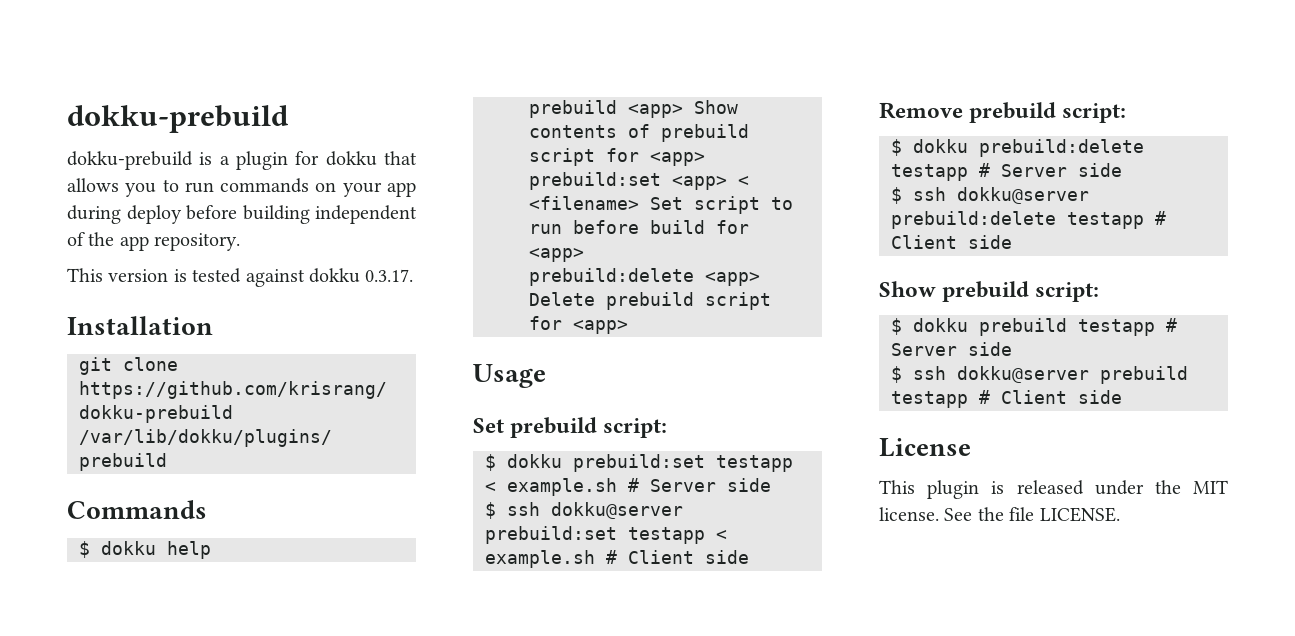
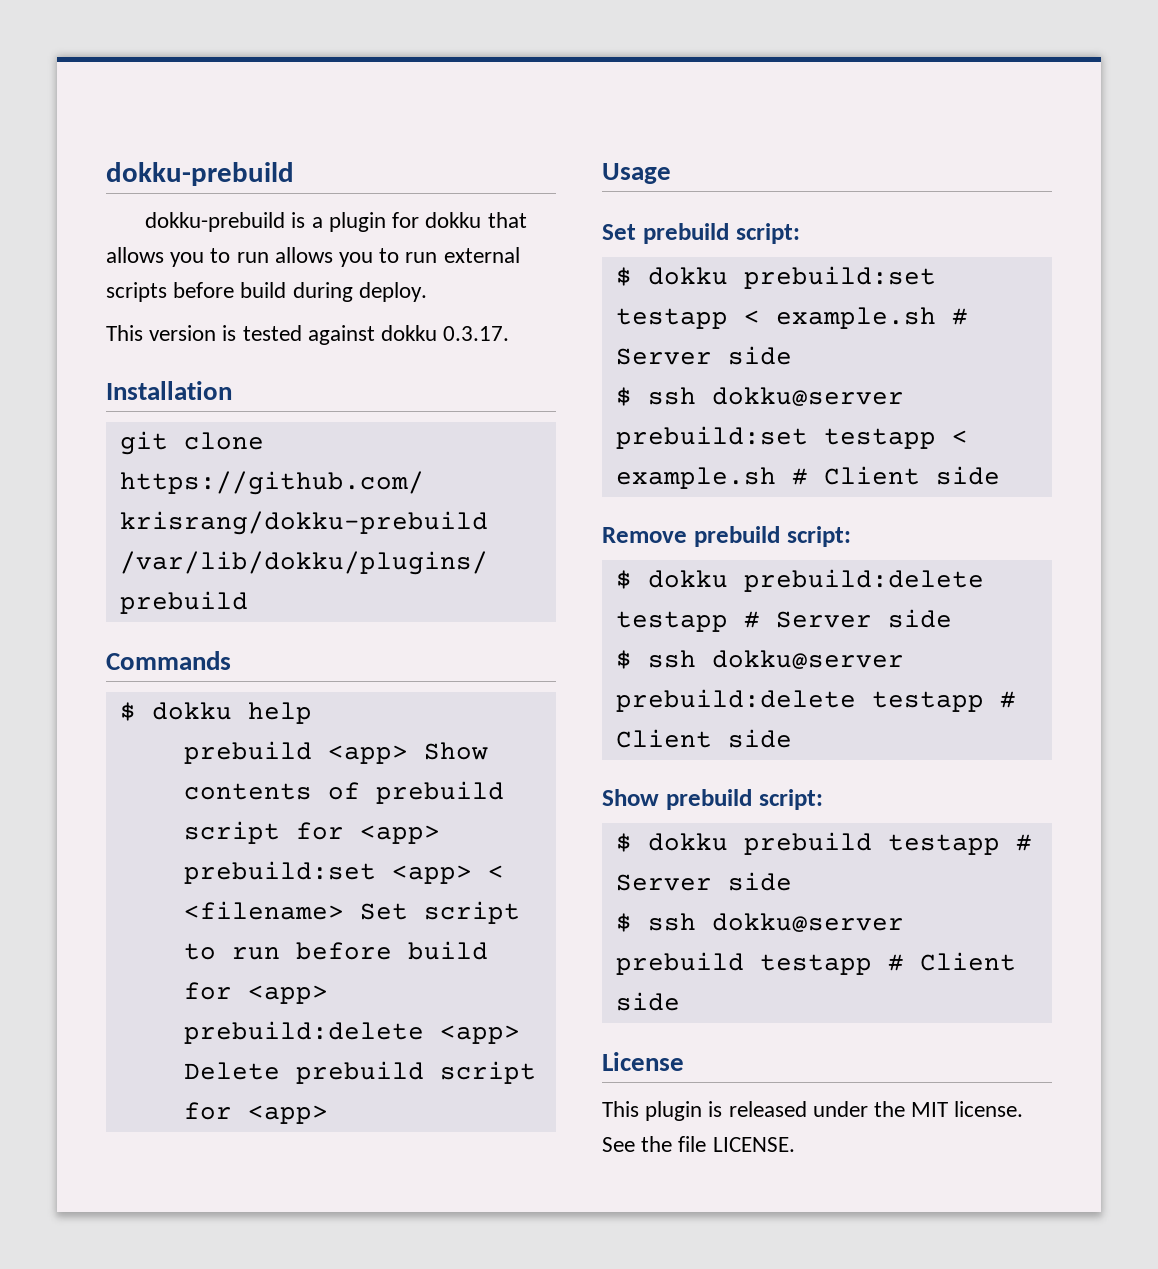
[220,178,416,197] [67,205,417,224] [67,232,241,251] commands on your app during deploy before building independent of the app repository. -> [274,247,520,267] [106,282,427,302] allows you to run external scripts before build during deploy.

